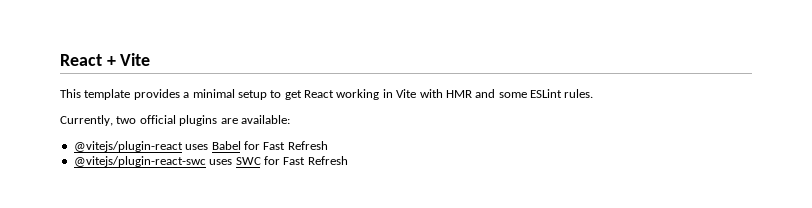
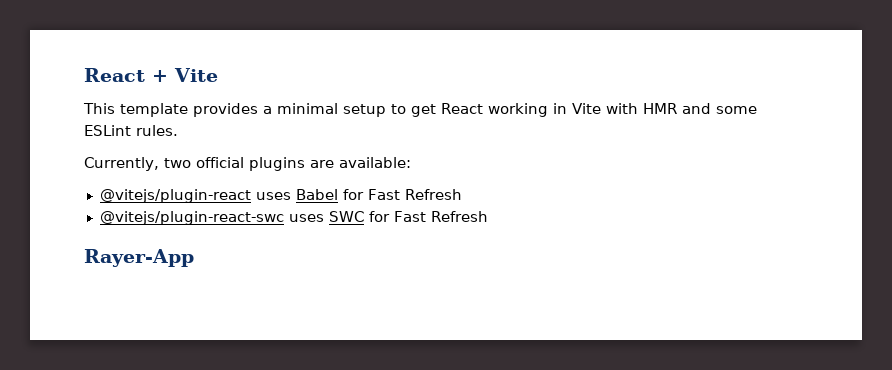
(348, 160) none -> [84,249,194,267] // Rayer-App

